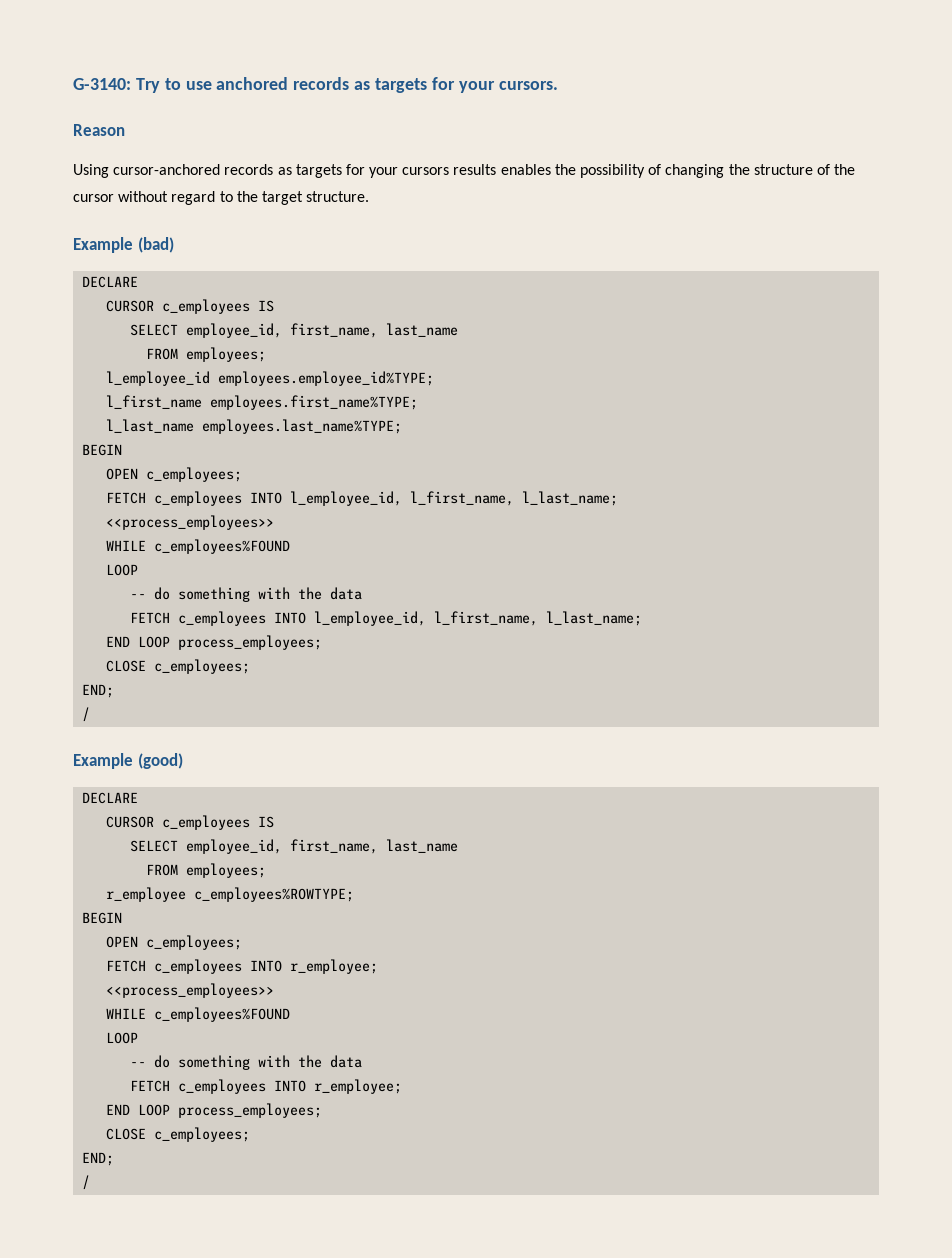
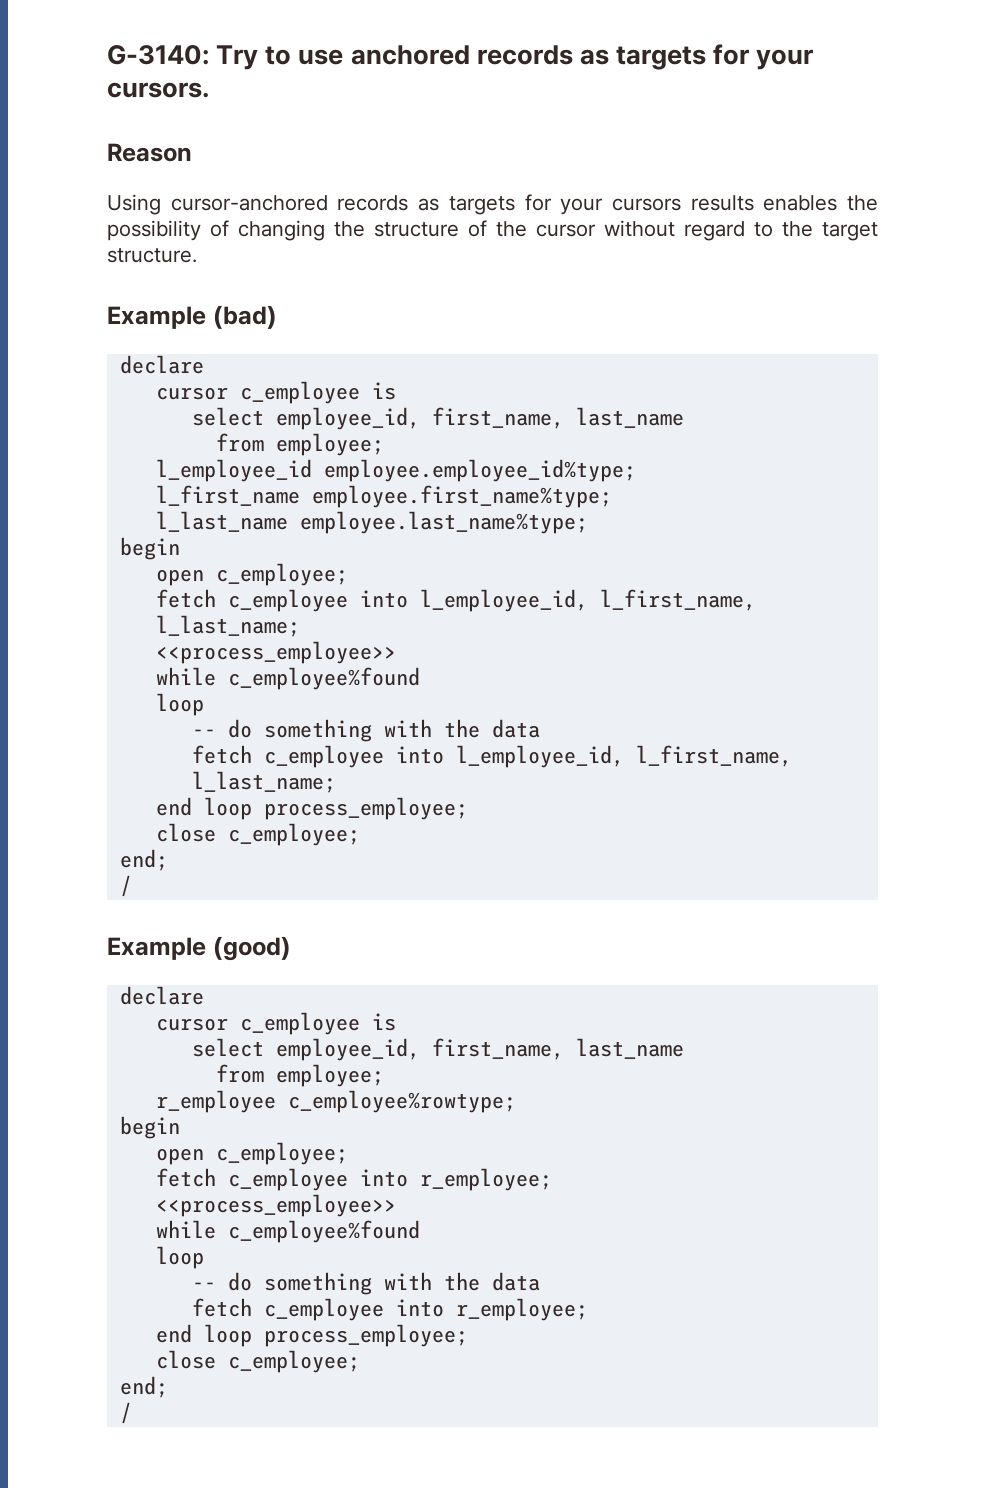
[82,276,139,288] [106,299,275,314] [130,323,459,338] [146,347,267,362] DECLARE // CURSOR c_employees IS // SELECT employee_id, first_name, last_name // FROM employees; -> [119,355,204,374] [155,381,396,404] [191,407,684,430] [215,433,384,456] declare // cursor c_employee is // select employee_id, first_name, last_name // from employee;
[218,371,435,386] employees.employee_id%TYPE; -> [323,459,636,482] employee.employee_id%type;
[210,395,419,410] employees.first_name%TYPE; -> [311,485,612,508] employee.first_name%type;
[202,419,403,434] [82,444,123,456] [106,467,243,482] [106,491,619,506] [106,515,275,530] [106,539,291,554] [106,564,139,576] [130,587,363,602] [130,611,643,626] [106,635,323,650] [106,659,251,674] [82,684,115,698] [82,707,91,722] [73,753,183,769] [82,792,139,804] [106,815,275,830] [130,839,459,854] [146,863,267,878] employees.last_name%TYPE; // BEGIN // OPEN c_employees; // FETCH c_employees INTO l_employee_id, l_first_name, l_last_name; // <<process_employees>> // WHILE c_employees%FOUND // LOOP // -- do something with the data // FETCH c_employees INTO l_employee_id, l_first_name, l_last_name; // END LOOP process_employees; // CLOSE c_employees; // END; // / // Example (good) // DECLARE // CURSOR c_employees IS // SELECT employee_id, first_name, last_name // FROM employees; -> [299,511,588,534] [119,537,180,560] [155,563,348,586] [155,589,756,612] [155,615,300,637] [155,641,396,664] [155,667,420,690] [155,693,204,716] [191,719,540,742] [191,745,792,768] [191,771,336,793] [155,797,468,820] [155,823,360,846] [119,849,168,871] [119,875,132,897] [107,936,291,961] [119,986,204,1005] [155,1012,396,1035] [191,1038,684,1061] [215,1064,384,1087] employee.last_name%type; // begin // open c_employee; // fetch c_employee into l_employee_id, l_first_name, l_last_name; // <<process_employee>> // while c_employee%found // loop // -- do something with the data // fetch c_employee into l_employee_id, l_first_name, l_last_name; // end loop process_employee; // close c_employee; // end; // / // Example (good) // declare // cursor c_employee is // select employee_id, first_name, last_name // from employee;
[194,887,355,902] [82,912,123,924] [106,935,243,950] [106,959,379,974] [106,983,275,998] [106,1007,291,1022] [106,1032,139,1044] [130,1055,363,1070] [130,1079,403,1094] [106,1103,323,1118] [106,1127,251,1142] [82,1152,115,1166] c_employees%ROWTYPE; // BEGIN // OPEN c_employees; // FETCH c_employees INTO r_employee; // <<process_employees>> // WHILE c_employees%FOUND // LOOP // -- do something with the data // FETCH c_employees INTO r_employee; // END LOOP process_employees; // CLOSE c_employees; // END; -> [287,1090,516,1113] [119,1116,180,1139] [155,1142,348,1165] [155,1168,552,1191] [155,1194,396,1217] [155,1220,420,1243] [155,1246,204,1269] [191,1272,540,1295] [191,1298,588,1321] [155,1324,468,1347] [155,1350,360,1373] [119,1376,168,1398] c_employee%rowtype; // begin // open c_employee; // fetch c_employee into r_employee; // <<process_employee>> // while c_employee%found // loop // -- do something with the data // fetch c_employee into r_employee; // end loop process_employee; // close c_employee; // end;

